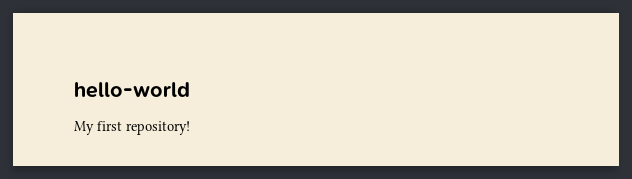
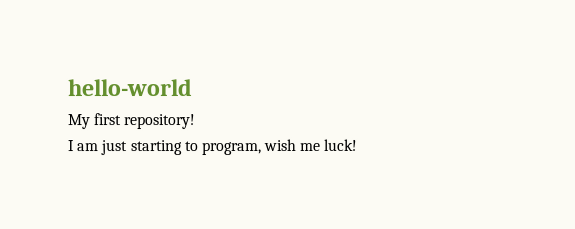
(190, 128) none -> [68,138,359,156] // I am just starting to program, wish me luck!

